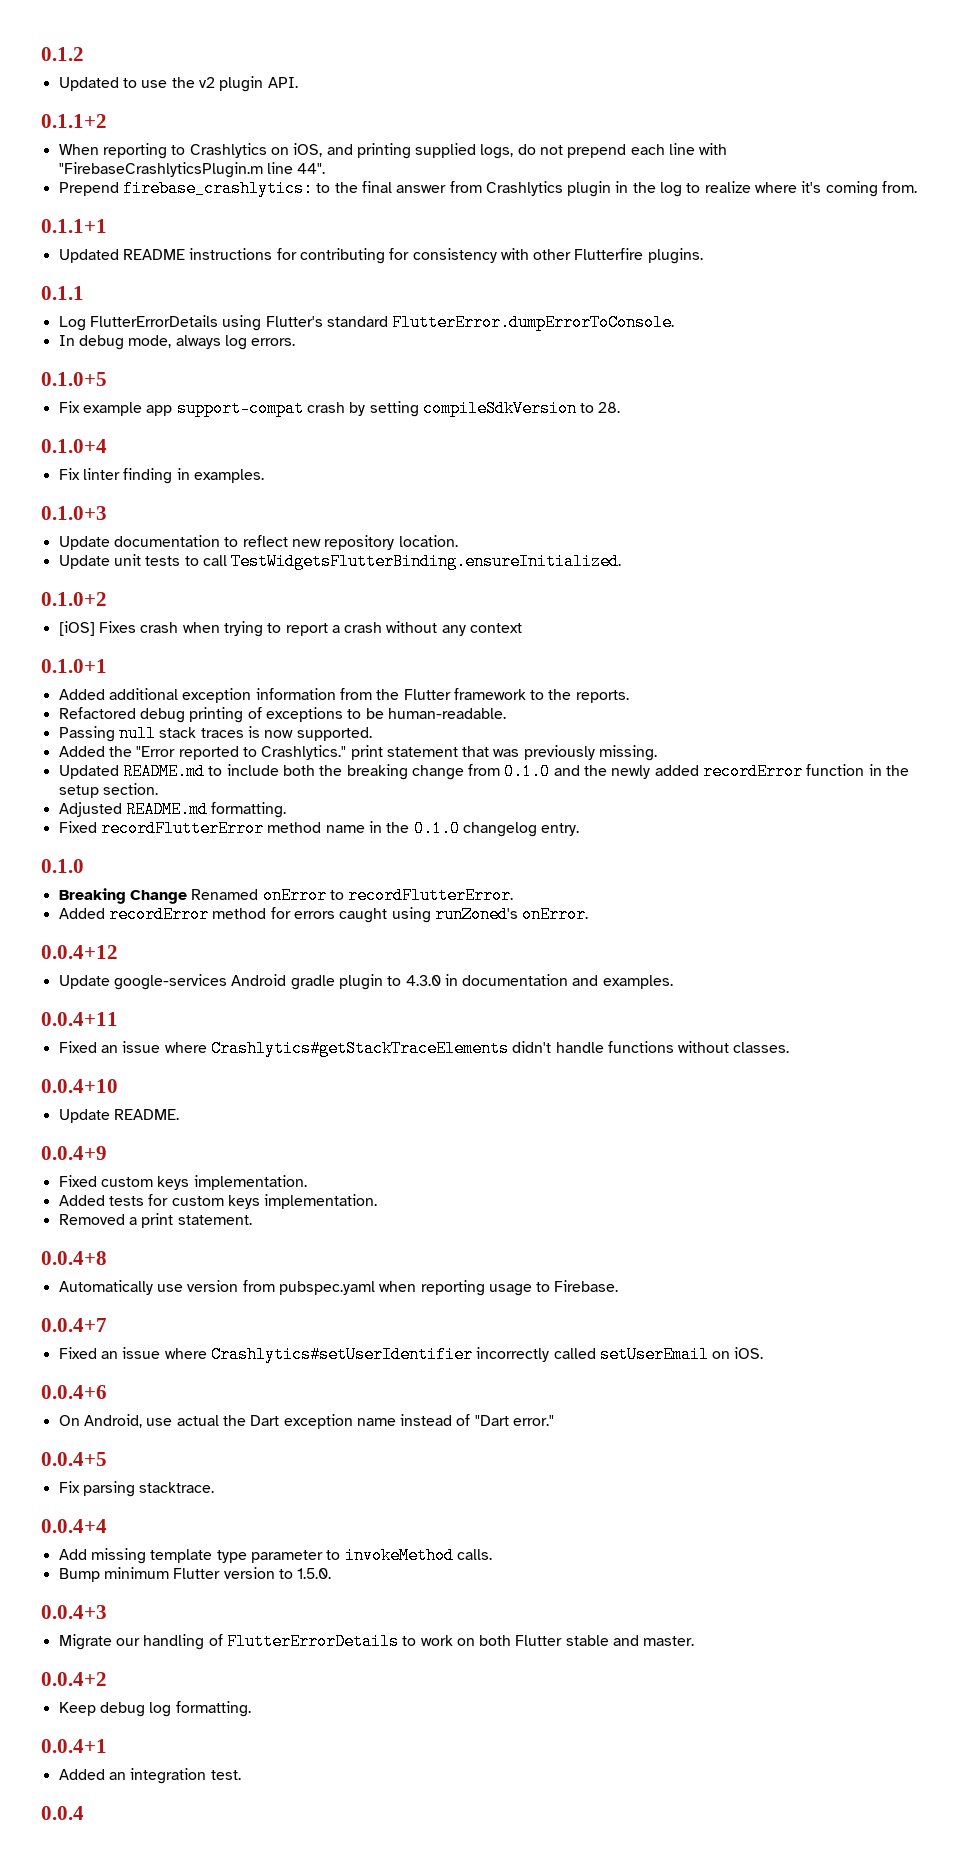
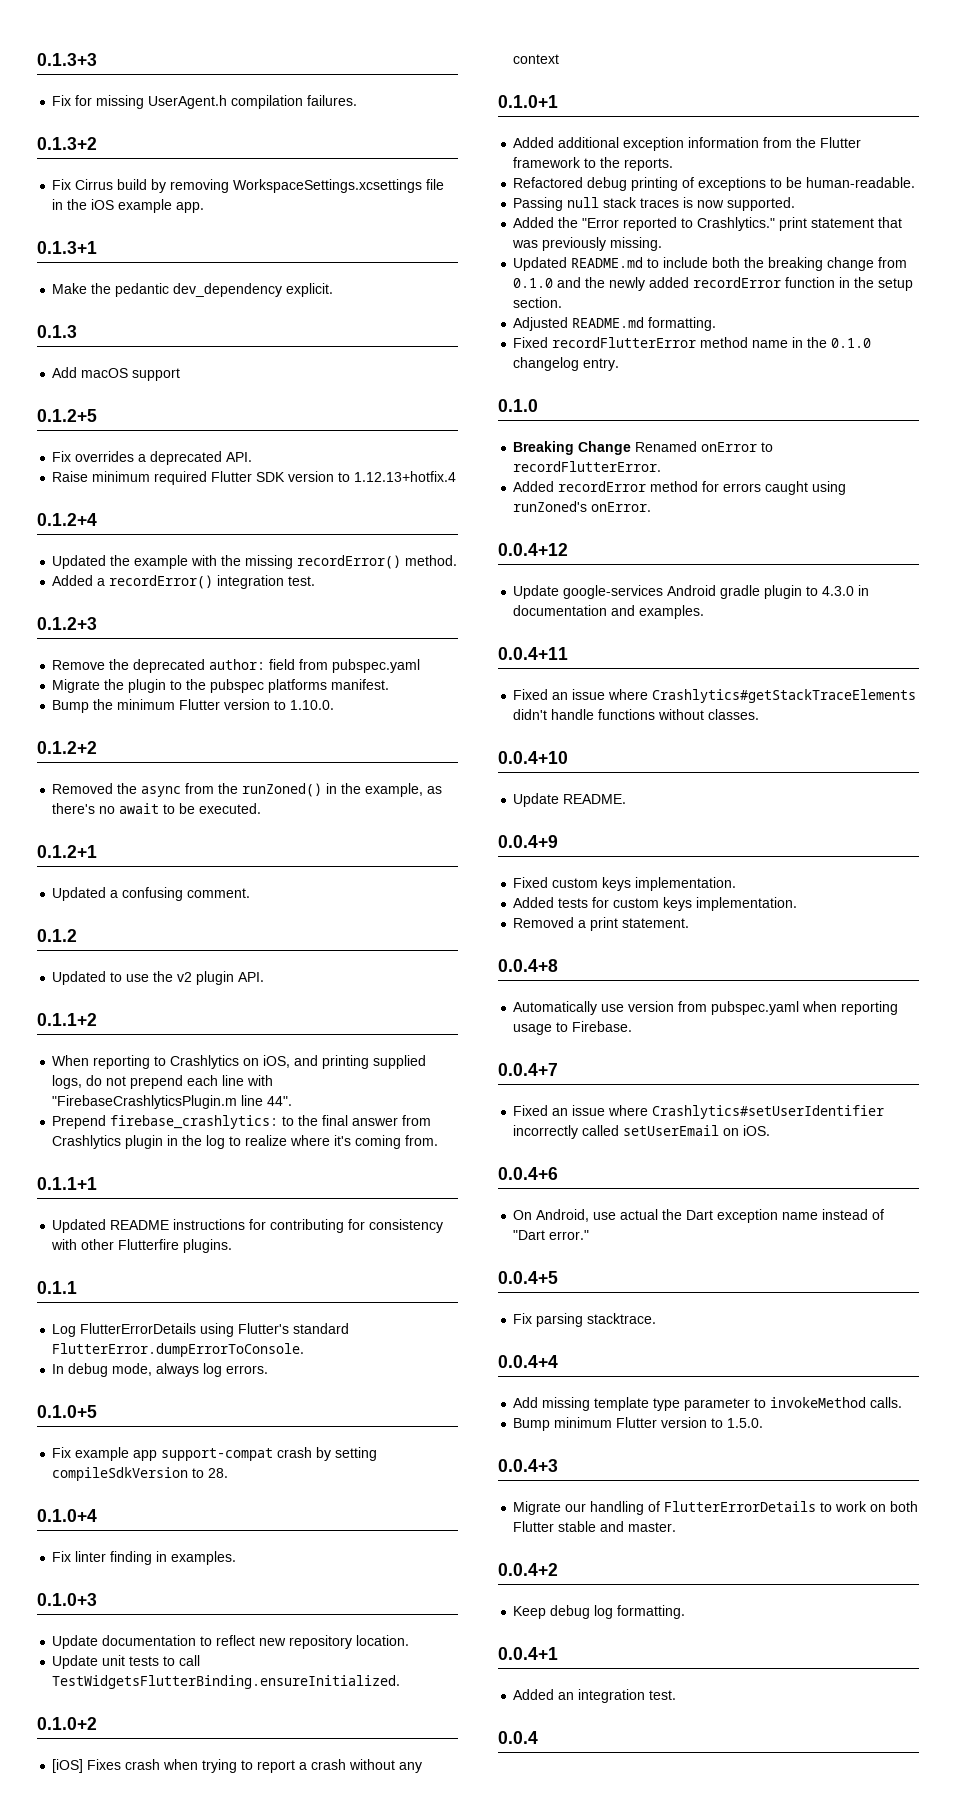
(41, 54) none -> [37,53,97,66] [52,95,358,109] [37,137,97,150] [52,179,445,193] [52,199,205,213] [37,241,97,254] [52,283,334,297] [37,325,77,338] [52,367,181,381] [37,409,97,422] [52,451,253,465] [52,471,457,485] [37,513,97,526] [52,555,458,569] [52,575,316,589] [37,617,97,630] [52,659,421,673] [52,679,390,693] [52,699,335,713] [37,741,97,754] [52,783,443,797] [52,803,262,814] [37,845,97,858] [52,887,251,901] 0.1.3+3 // Fix for missing UserAgent.h compilation failures. // 0.1.3+2 // Fix Cirrus build by removing WorkspaceSettings.xcsettings file in the iOS example app. // 0.1.3+1 // Make the pedantic dev_dependency explicit. // 0.1.3 // Add macOS support // 0.1.2+5 // Fix overrides a deprecated API. // Raise minimum required Flutter SDK version to 1.12.13+hotfix.4 // 0.1.2+4 // Updated the example with the missing recordError() method. // Added a recordError() integration test. // 0.1.2+3 // Remove the deprecated author: field from pubspec.yaml // Migrate the plugin to the pubspec platforms manifest. // Bump the minimum Flutter version to 1.10.0. // 0.1.2+2 // Removed the async from the runZoned() in the example, as there's no await to be executed. // 0.1.2+1 // Updated a confusing comment. //

